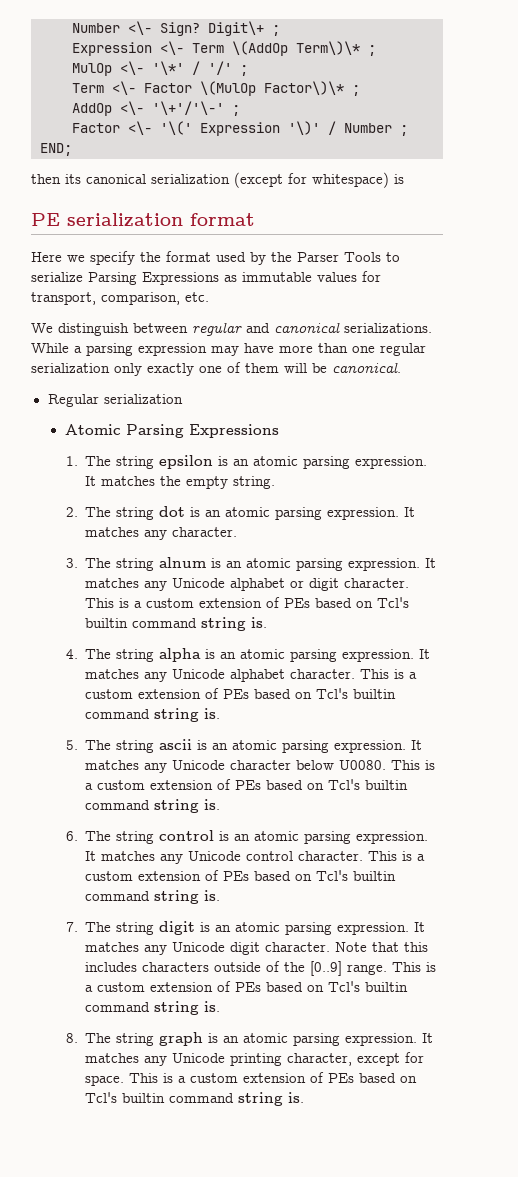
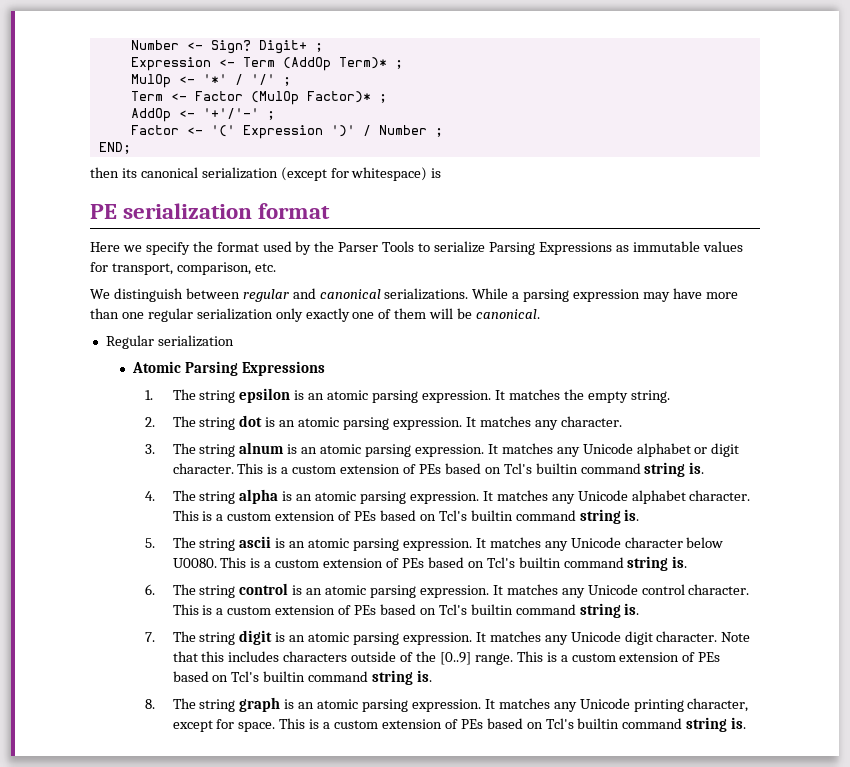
[72,21,264,36] Number <\- Sign? Digit\+ -> [130,40,307,54] Number <- Sign? Digit+
[160,41,360,56] <\- Term \(AddOp Term\)\* -> [218,57,387,71] <- Term (AddOp Term)*
[120,61,184,75] <\- '\*' -> [178,74,227,84] <- '*'
[112,81,344,96] <\- Factor \(MulOp Factor\)\* -> [170,91,371,105] <- Factor (MulOp Factor)*
[120,101,224,115] <\- '\+'/'\-' -> [178,108,259,119] <- '+'/'-'
[128,121,320,136] <\- '\(' Expression '\)' -> [186,125,355,139] <- '(' Expression ')'

